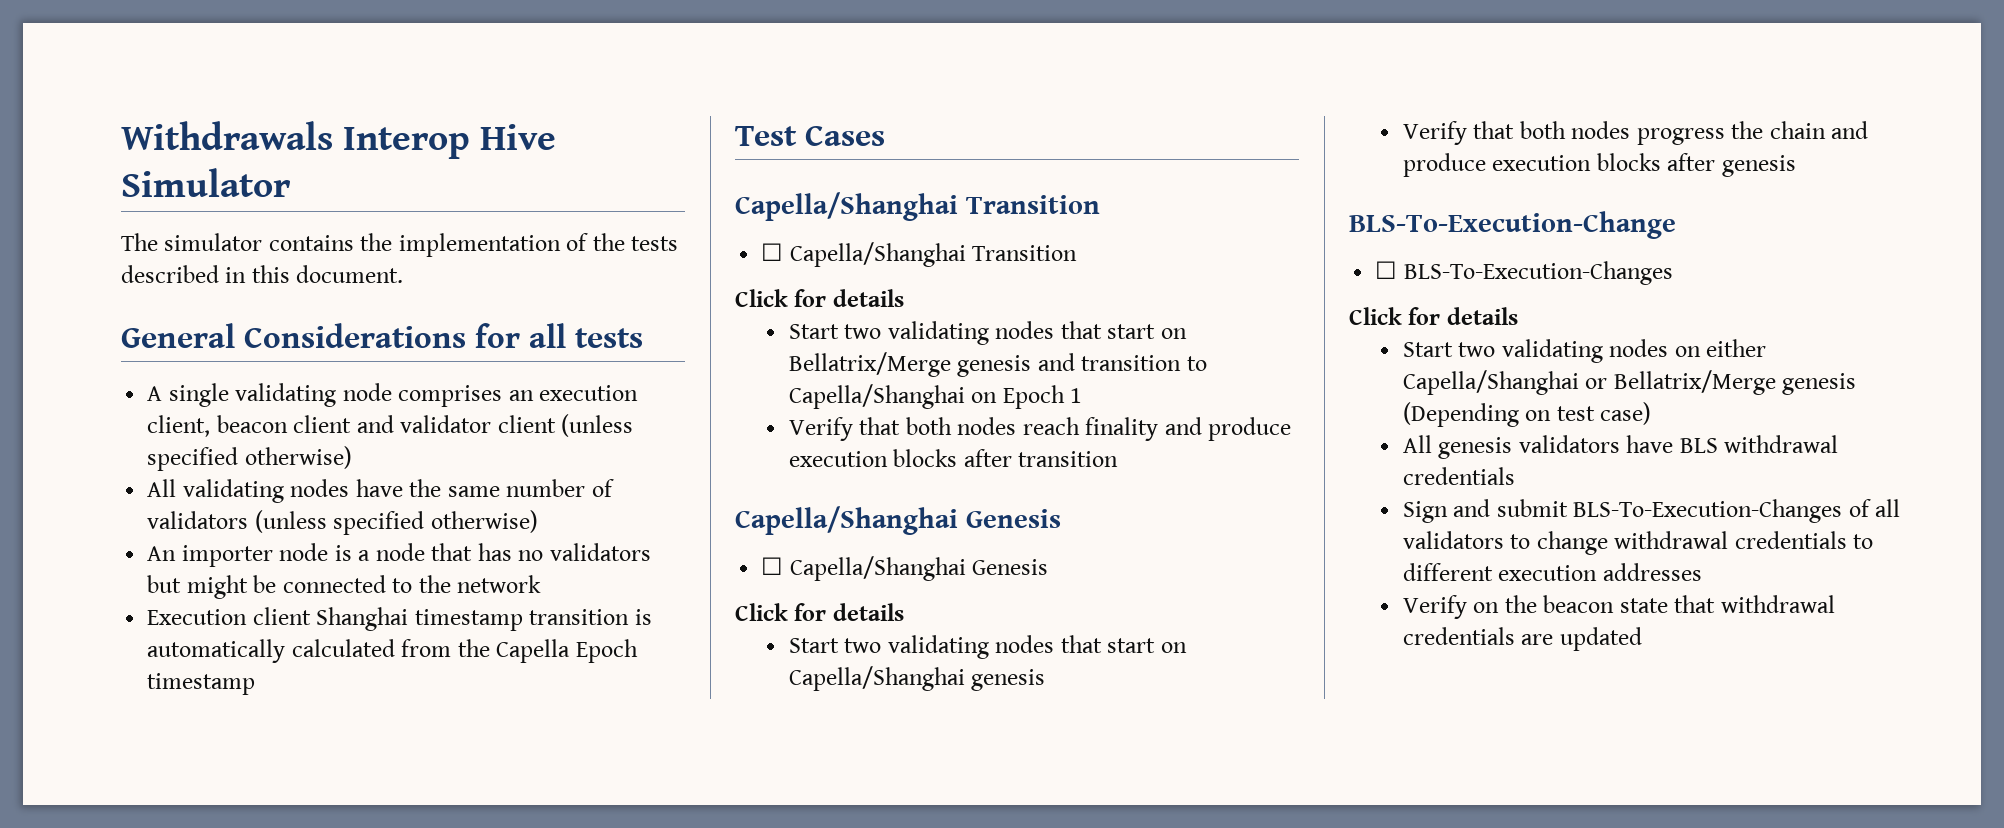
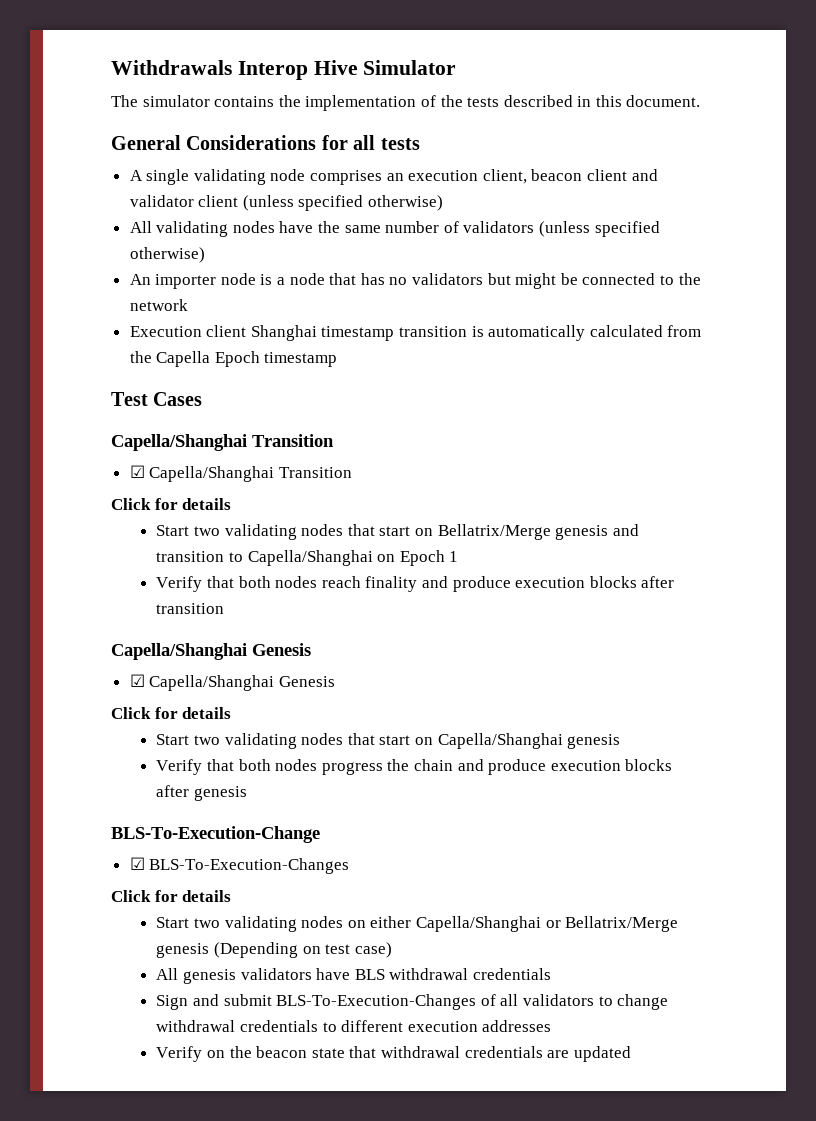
[761,243,784,261] ☐ -> [129,465,145,478] ☑
[761,557,784,575] ☐ -> [129,674,145,687] ☑
[1375,261,1398,279] ☐ -> [129,857,145,870] ☑

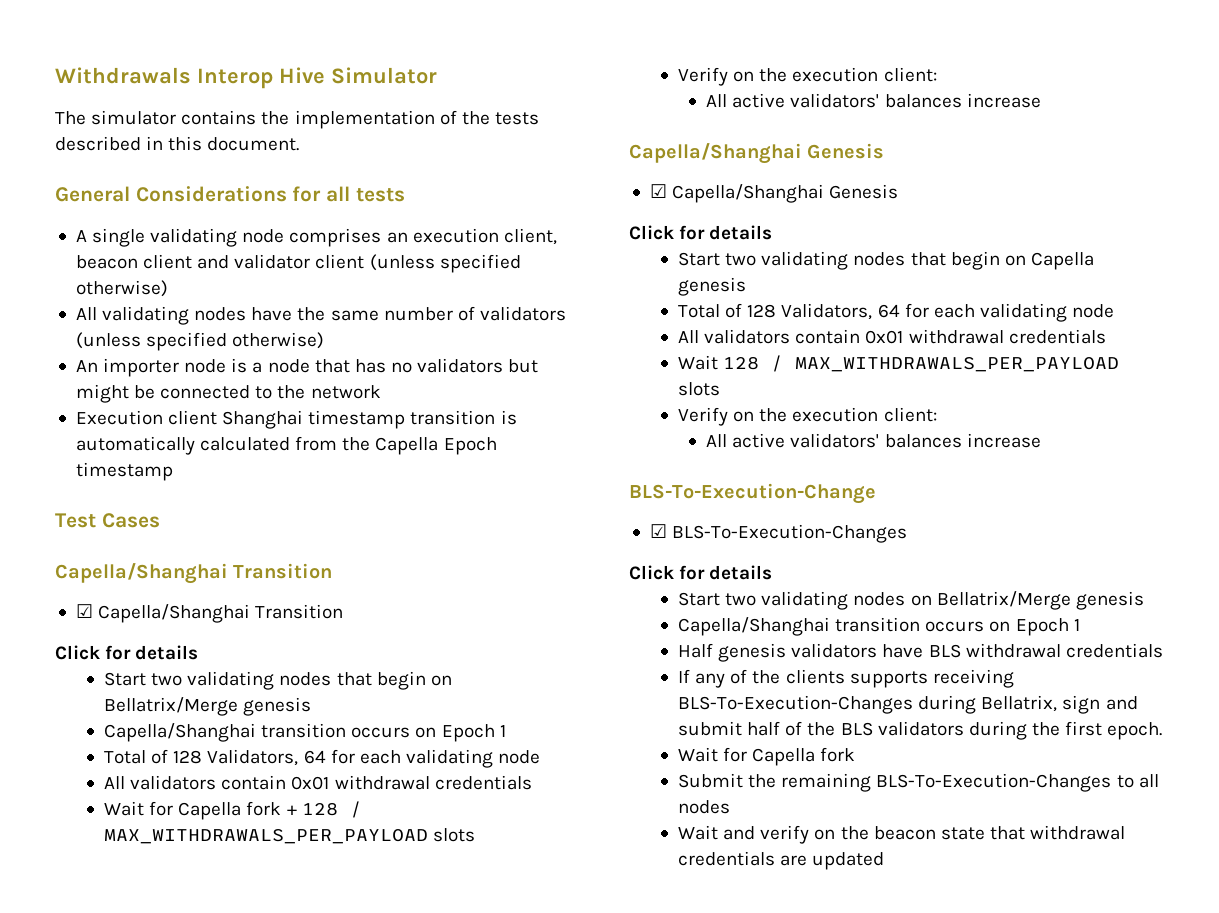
[379,524,639,540] [156,550,459,566] [156,576,675,592] [156,603,225,614] start on Bellatrix/Merge genesis and transition to Capella/Shanghai on Epoch 1 // Verify that both nodes reach finality and produce execution blocks after transition -> [376,671,452,690] [104,697,312,716] [104,723,506,742] [104,749,541,768] [104,775,532,790] [104,801,362,820] [104,828,476,844] [678,67,937,86] [706,93,1041,108] begin on Bellatrix/Merge genesis // Capella/Shanghai transition occurs on Epoch 1 // Total of 128 Validators, 64 for each validating node // All validators contain 0x01 withdrawal credentials // Wait for Capella fork + 128 / MAX_WITHDRAWALS_PER_PAYLOAD slots // Verify on the execution client: // All active validators' balances increase
[379,733,621,749] [156,759,673,775] [156,785,248,801] start on Capella/Shanghai genesis // Verify that both nodes progress the chain and produce execution blocks after genesis -> [950,251,1094,270] [678,277,747,296] [678,303,1115,322] [678,329,1106,344] [678,355,1120,372] [678,382,721,396] [678,407,937,426] [706,433,1041,448] begin on Capella genesis // Total of 128 Validators, 64 for each validating node // All validators contain 0x01 withdrawal credentials // Wait 128 / MAX_WITHDRAWALS_PER_PAYLOAD slots // Verify on the execution client: // All active validators' balances increase
[370,916,679,932] [156,942,392,958] [156,968,179,980] either Capella/Shanghai or Bellatrix/Merge genesis (Depending on test case) // All -> [936,591,1144,610] [678,617,1080,636] [678,643,714,658] Bellatrix/Merge genesis // Capella/Shanghai transition occurs on Epoch 1 // Half
[156,994,669,1010] [156,1020,552,1032] [156,1046,203,1062] Sign and submit BLS-To-Execution-Changes of all validators to change withdrawal credentials to different execution addresses // Verify -> [678,669,1014,688] [678,695,1138,714] [678,721,1163,740] [678,747,856,766] [678,773,1159,792] [678,800,731,814] [678,825,810,844] If any of the clients supports receiving BLS-To-Execution-Changes during Bellatrix, sign and submit half of the BLS validators during the first epoch. // Wait for Capella fork // Submit the remaining BLS-To-Execution-Changes to all nodes // Wait and verify

